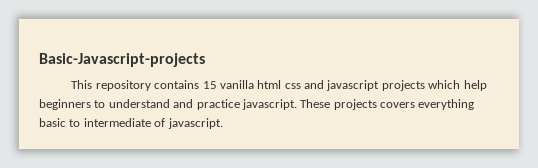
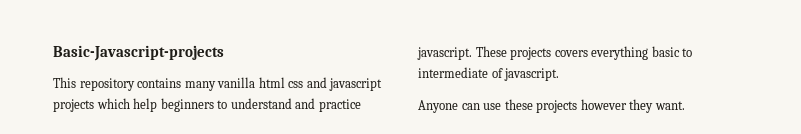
[202,81,217,89] 15 -> [184,81,216,91] many
(223, 123) none -> [418,99,685,113] // Anyone can use these projects however they want.

